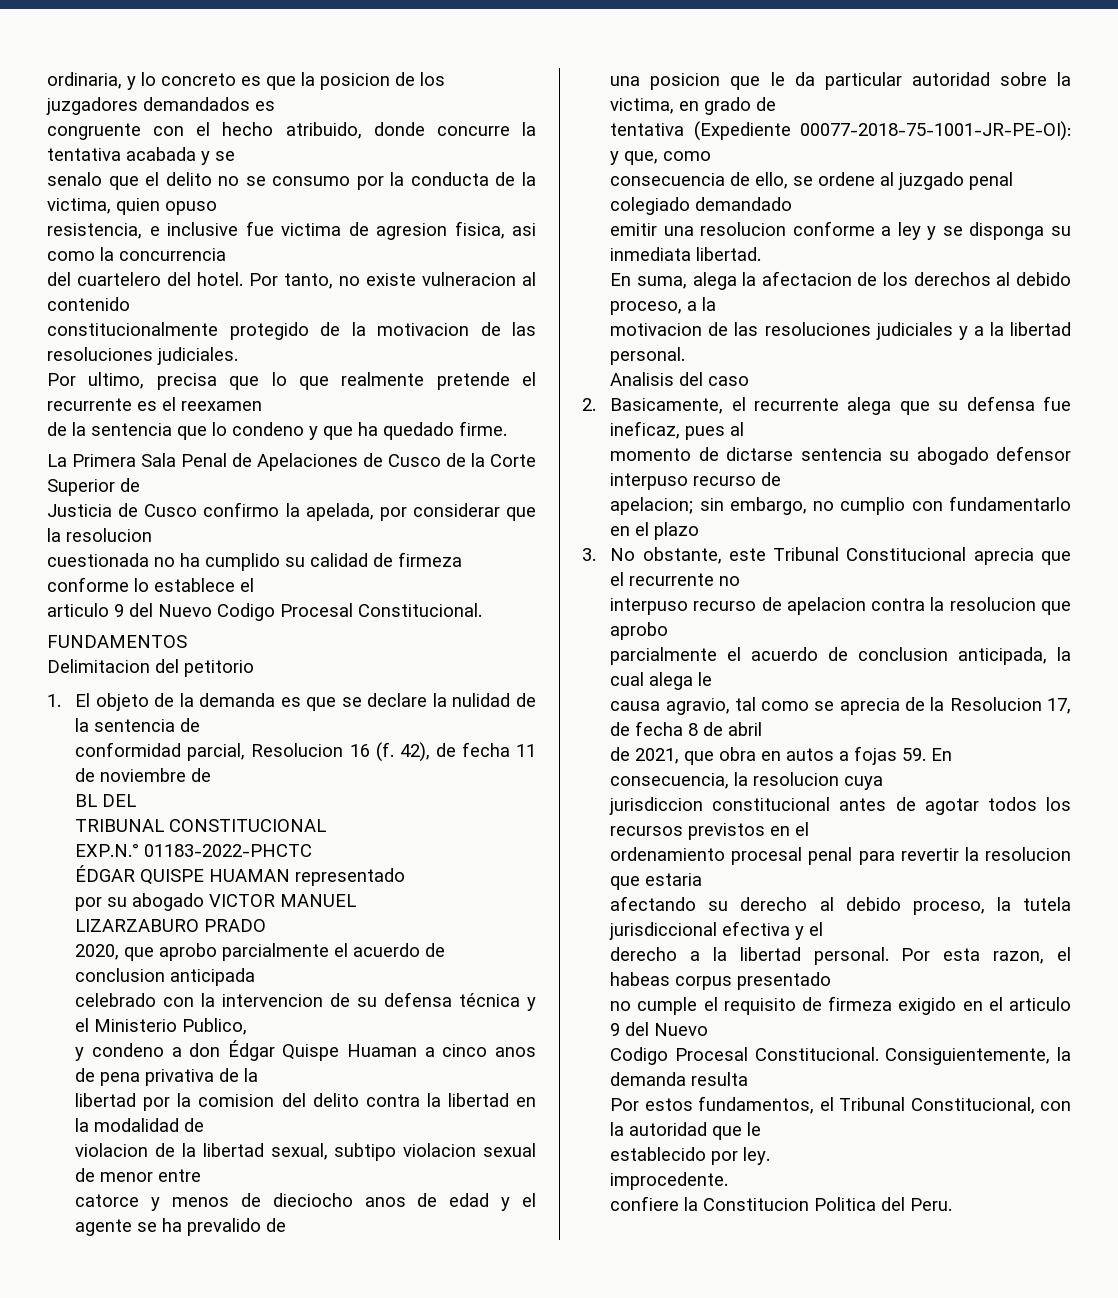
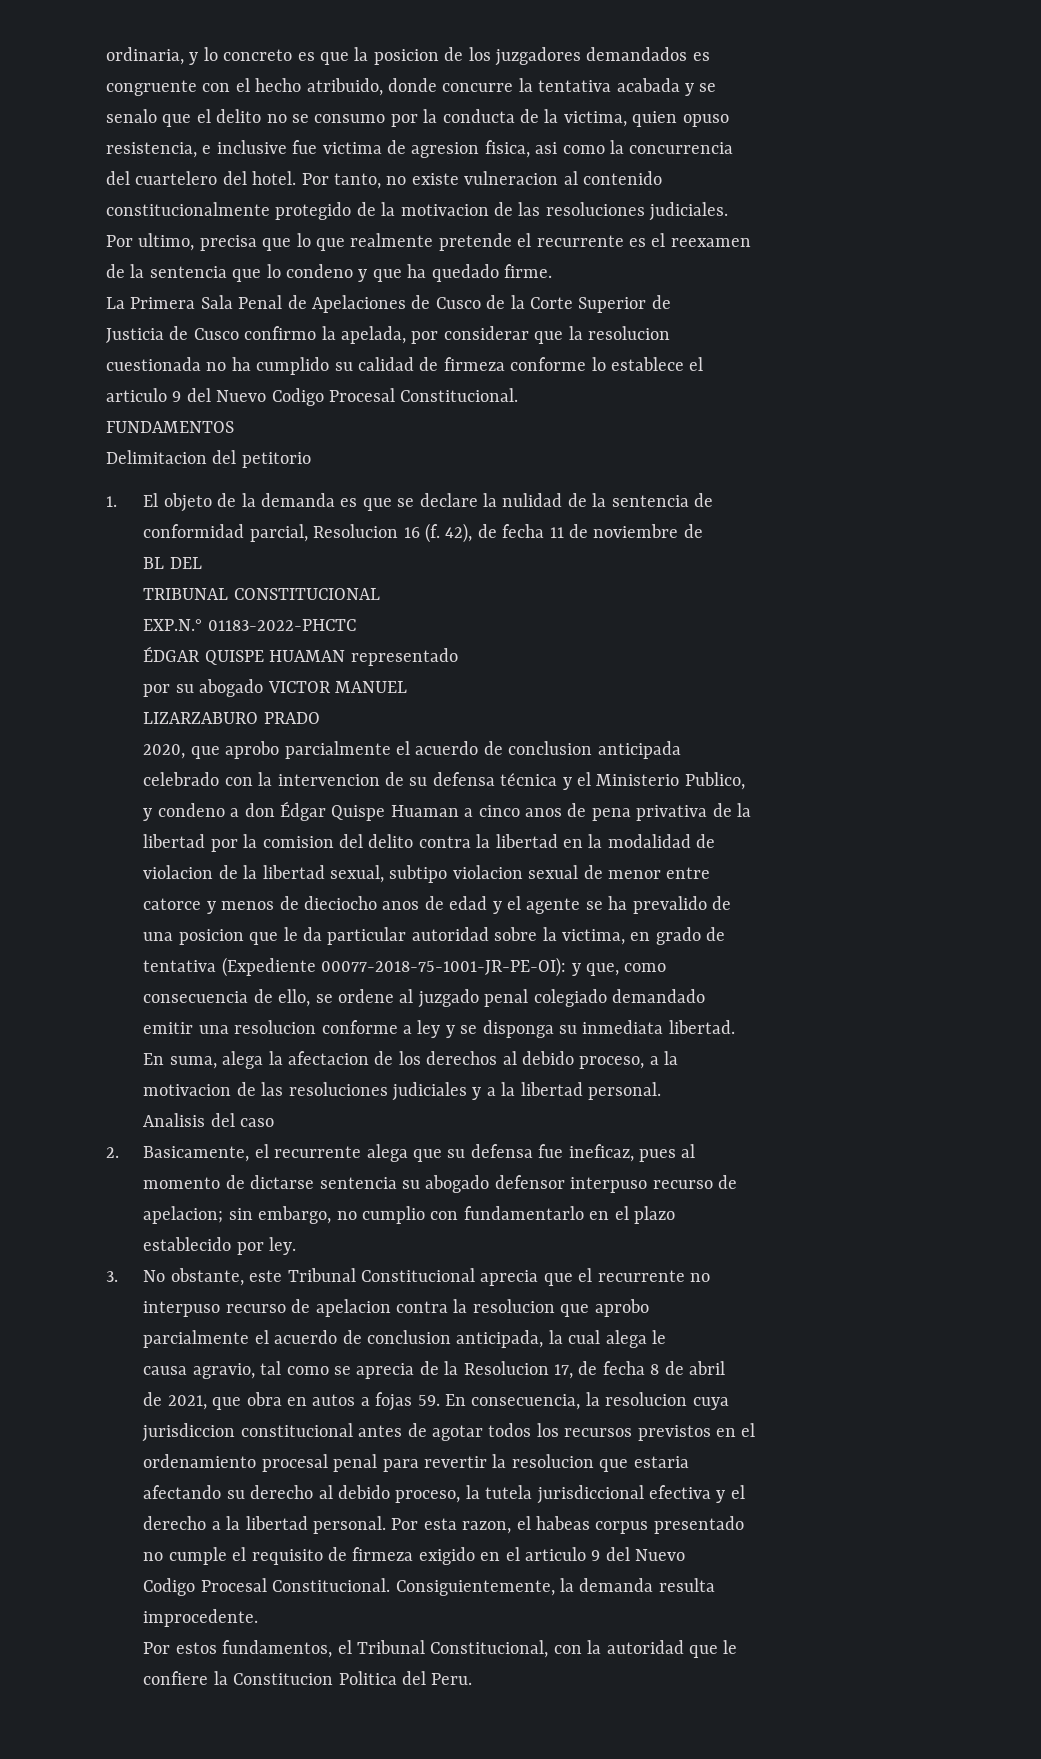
(700, 531) none -> [143,1237,297,1255] // establecido por ley.
(749, 1079) none -> [143,1609,259,1627] // improcedente.
[610,1147,771,1165] [610,1172,729,1190] // establecido por ley. // improcedente. -> (738, 1647) none

